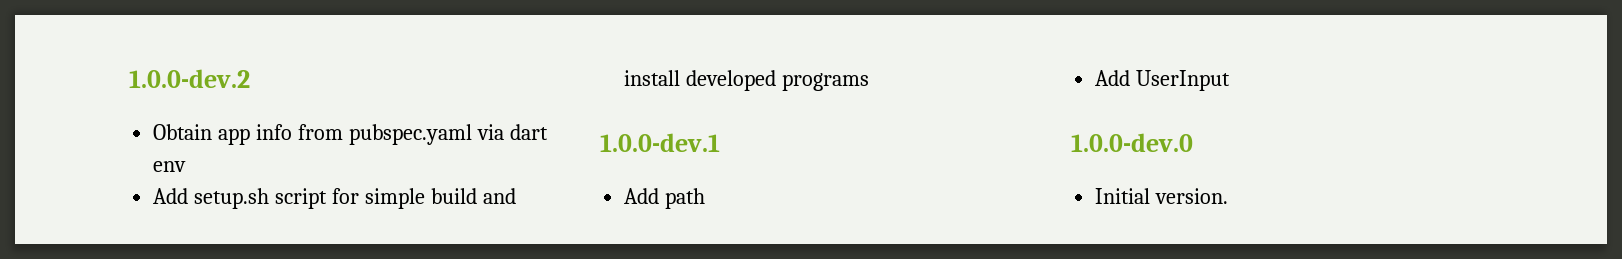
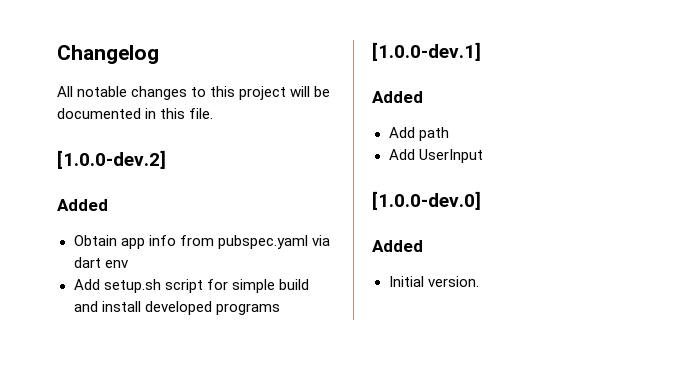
[129,69,250,88] 1.0.0-dev.2 -> [57,45,159,64] [57,86,331,100] [57,108,214,119] [57,150,166,169] [57,199,108,211] Changelog // All notable changes to this project will be documented in this file. // [1.0.0-dev.2] // Added
[600,133,720,152] 1.0.0-dev.1 -> [372,42,481,61] [372,91,423,103] [1.0.0-dev.1] // Added
[1071,133,1193,152] 1.0.0-dev.0 -> [372,191,481,210] [372,240,423,252] [1.0.0-dev.0] // Added

